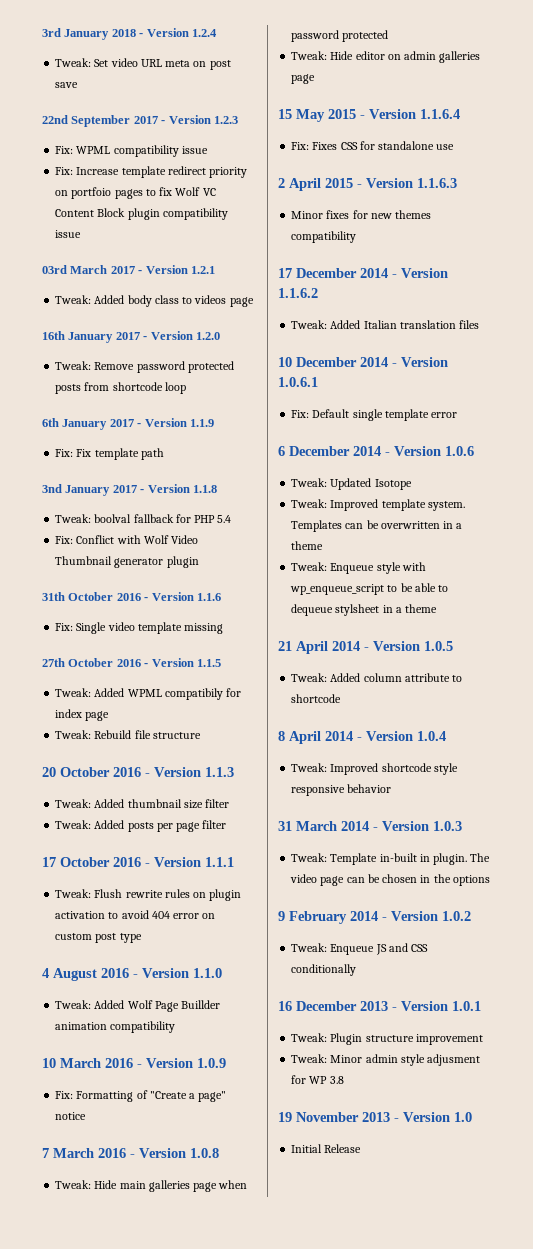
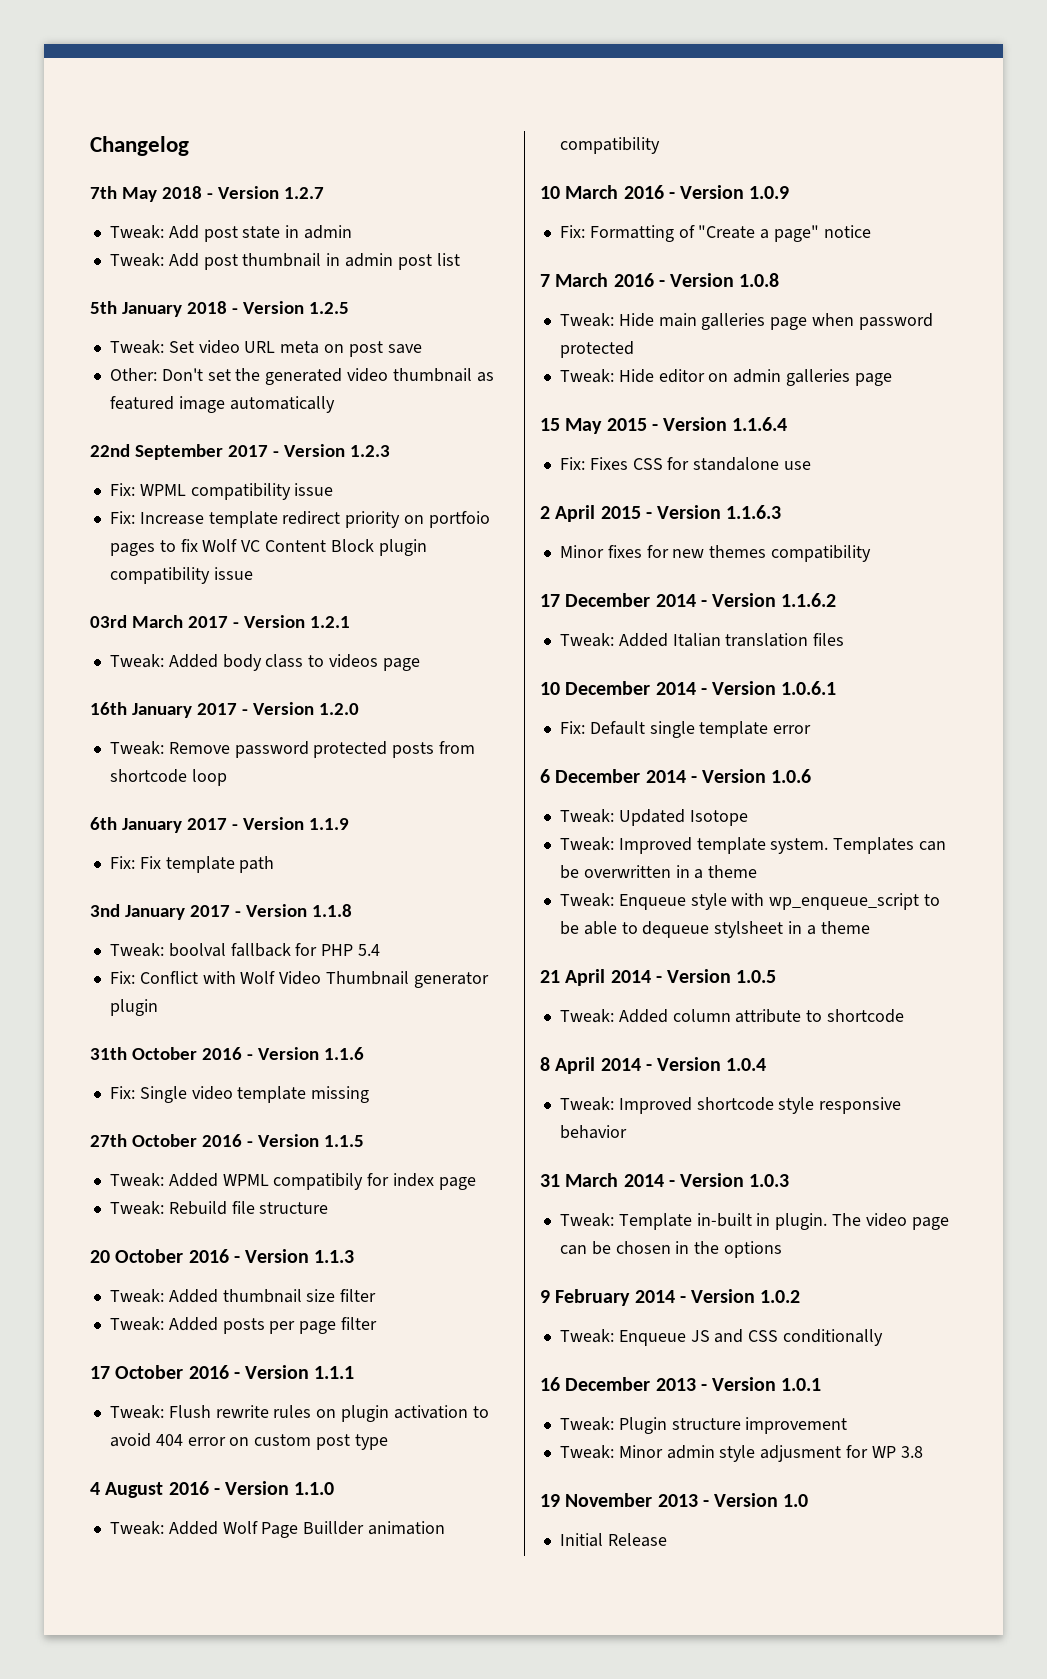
[42,28,61,37] 3rd -> [90,136,189,156] [90,186,324,202] [109,225,353,242] [109,253,460,270] [90,301,117,314] Changelog // 7th May 2018 - Version 1.2.7 // Tweak: Add post state in admin // Tweak: Add post thumbnail in admin post list // 5th
[191,29,217,37] 1.2.4 -> [308,302,349,314] 1.2.5
(79, 85) none -> [109,368,494,385] [109,396,335,413] // Other: Don't set the generated video thumbnail as featured image automatically

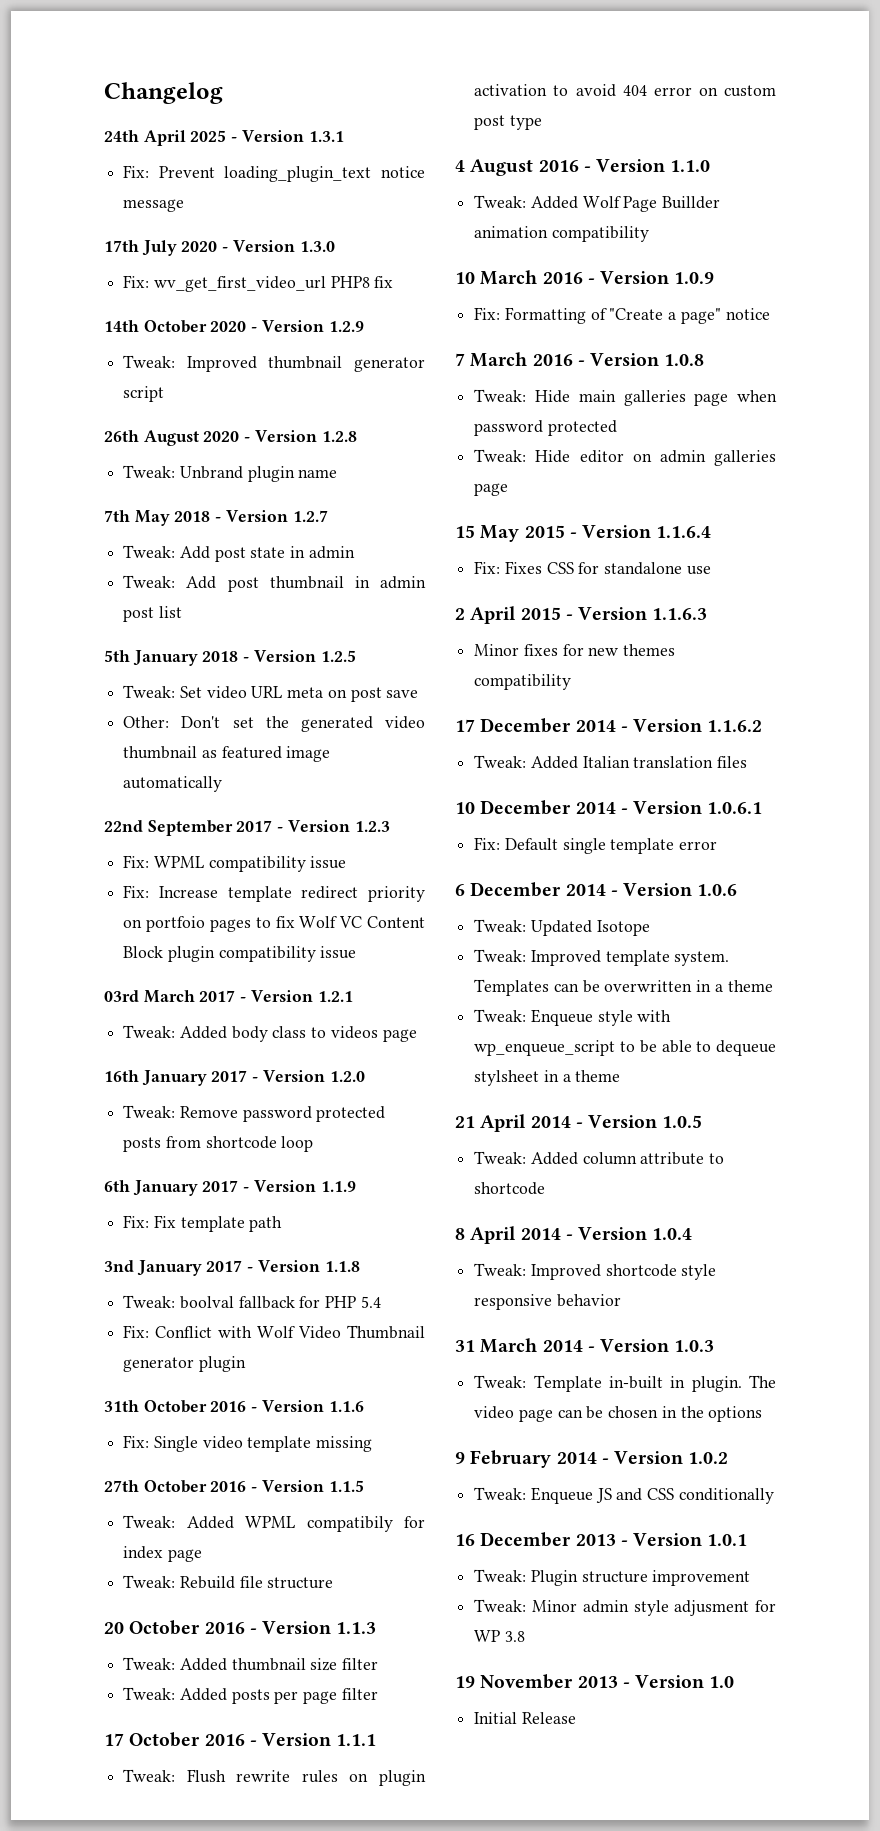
(189, 146) none -> [104,130,344,146] [123,165,425,182] [123,199,185,212] [104,240,335,256] [123,275,394,292] [104,320,364,333] [123,355,425,372] [123,386,165,402] [104,430,357,446] [123,465,338,482] // 24th April 2025 - Version 1.3.1 // Fix: Prevent loading_plugin_text notice message // 17th July 2020 - Version 1.3.0 // Fix: wv_get_first_video_url PHP8 fix // 14th October 2020 - Version 1.2.9 // Tweak: Improved thumbnail generator script // 26th August 2020 - Version 1.2.8 // Tweak: Unbrand plugin name

